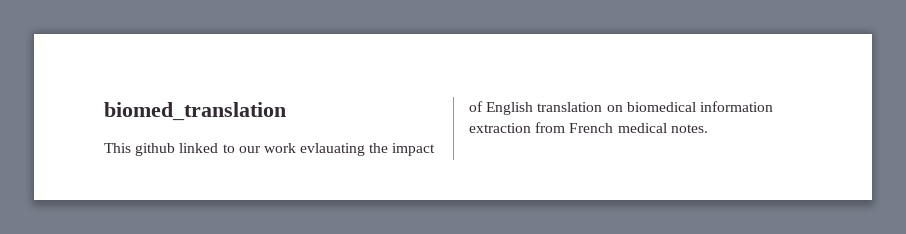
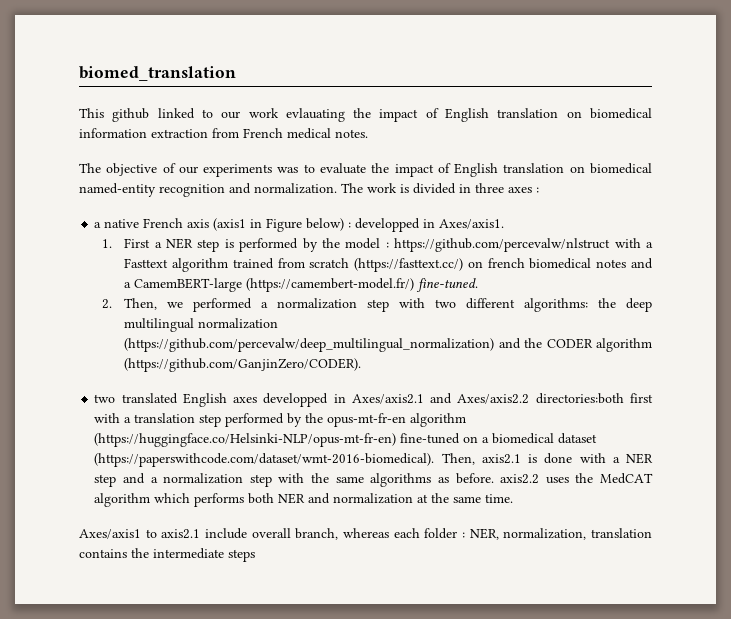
(708, 128) none -> [79,163,652,177] [79,183,539,197] [94,218,505,232] [101,238,653,252] [124,258,654,272] [124,278,479,292] [101,298,652,312] [124,318,279,332] [124,338,652,352] [124,358,362,372] [94,393,653,407] [94,413,467,427] [94,433,598,447] [94,453,653,467] [94,473,653,487] [94,493,514,507] [79,528,653,540] [79,548,255,562] // The objective of our experiments was to evaluate the impact of English translation on biomedical named-entity recognition and normalization. The work is divided in three axes : // a native French axis (axis1 in Figure below) : developped in Axes/axis1. // 1. First a NER step is performed by the model : https://github.com/percevalw/nlstruct with a Fasttext algorithm trained from scratch (https://fasttext.cc/) on french biomedical notes and a CamemBERT-large (https://camembert-model.fr/) fine-tuned. // 2. Then, we performed a normalization step with two different algorithms: the deep multilingual normalization (https://github.com/percevalw/deep_multilingual_normalization) and the CODER algorithm (https://github.com/GanjinZero/CODER). // two translated English axes developped in Axes/axis2.1 and Axes/axis2.2 directories:both first with a translation step performed by the opus-mt-fr-en algorithm (https://huggingface.co/Helsinki-NLP/opus-mt-fr-en) fine-tuned on a biomedical dataset (https://paperswithcode.com/dataset/wmt-2016-biomedical). Then, axis2.1 is done with a NER step and a normalization step with the same algorithms as before. axis2.2 uses the MedCAT algorithm which performs both NER and normalization at the same time. // Axes/axis1 to axis2.1 include overall branch, whereas each folder : NER, normalization, translation contains the intermediate steps

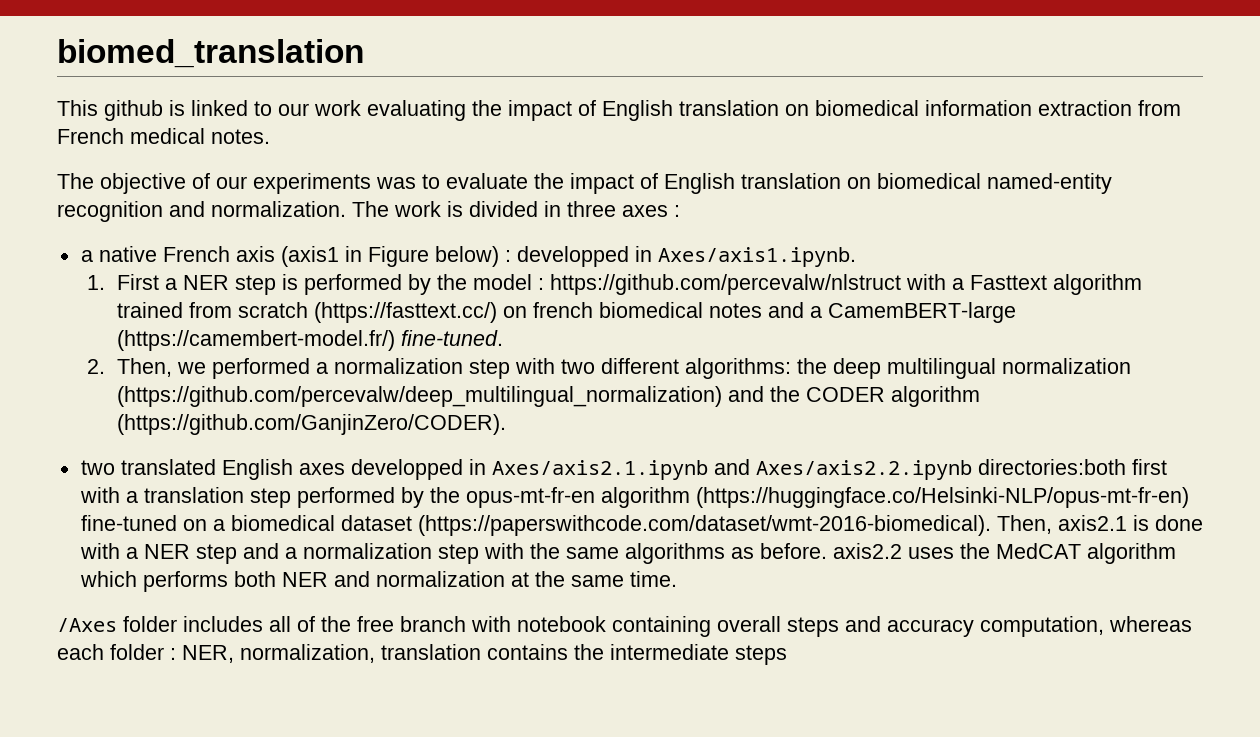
(150, 115) none -> [169,100,185,116] is
[285,108,345,122] evlauating -> [367,100,466,121] evaluating
[439,219,505,229] Axes/axis1. -> [657,247,856,267] Axes/axis1.ipynb.
[351,393,530,404] Axes/axis2.1 and Axes/axis2.2 -> [491,459,972,480] Axes/axis2.1.ipynb and Axes/axis2.2.ipynb
[79,528,339,540] Axes/axis1 to axis2.1 include overall branch, -> [57,616,1104,637] /Axes folder includes all of the free branch with notebook containing overall steps and accuracy computation,

